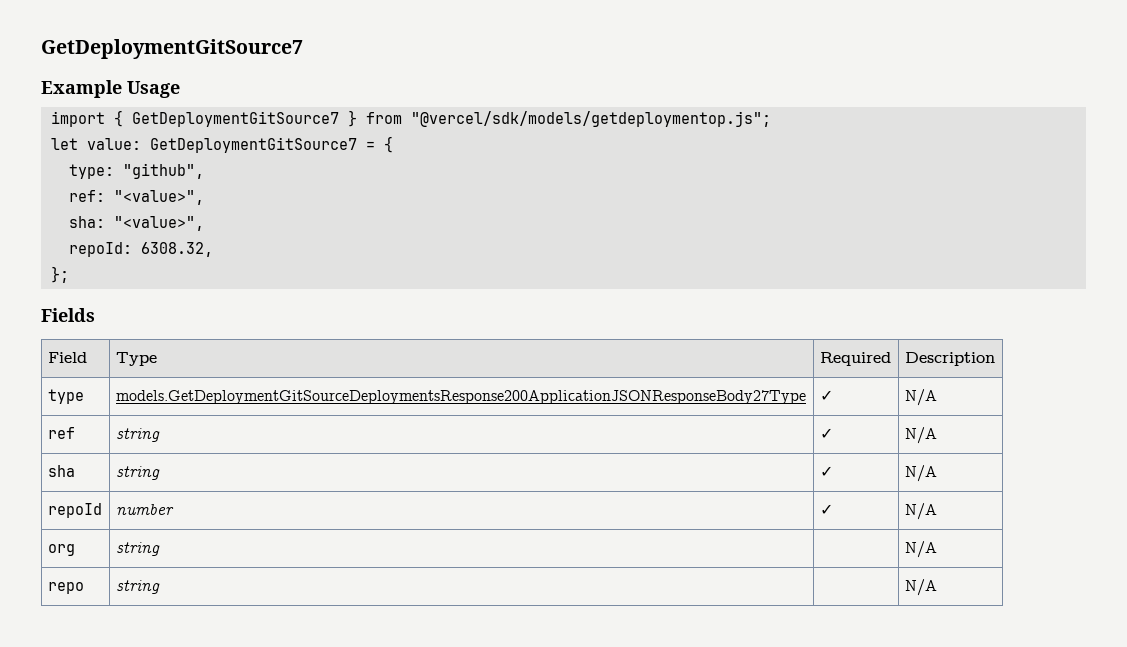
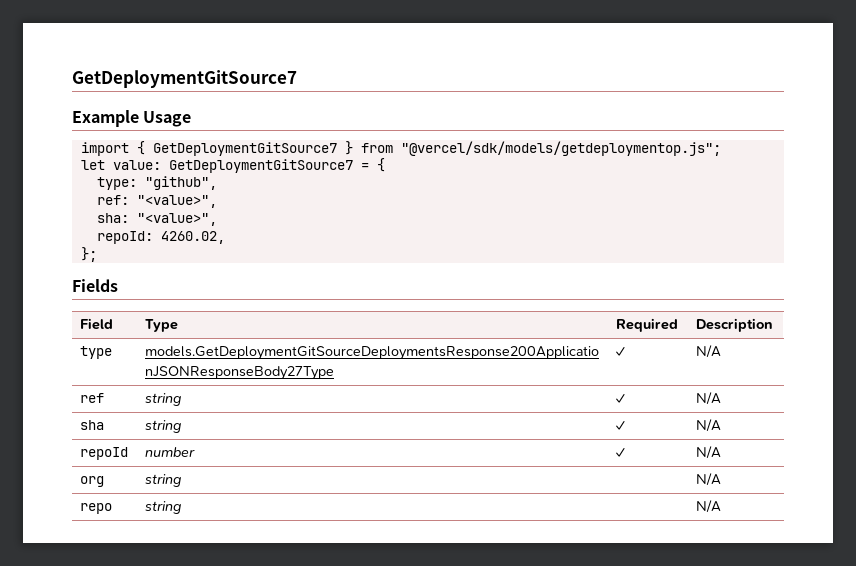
[140,242,213,257] 6308.32, -> [160,231,225,244] 4260.02,

